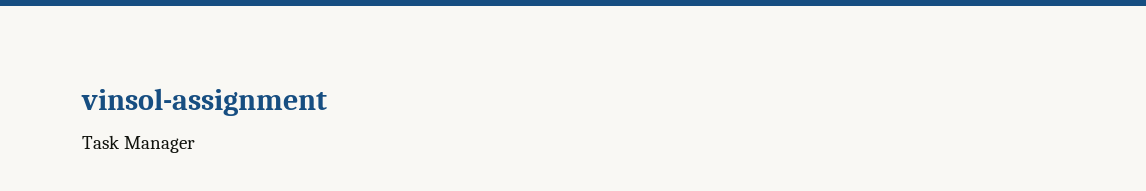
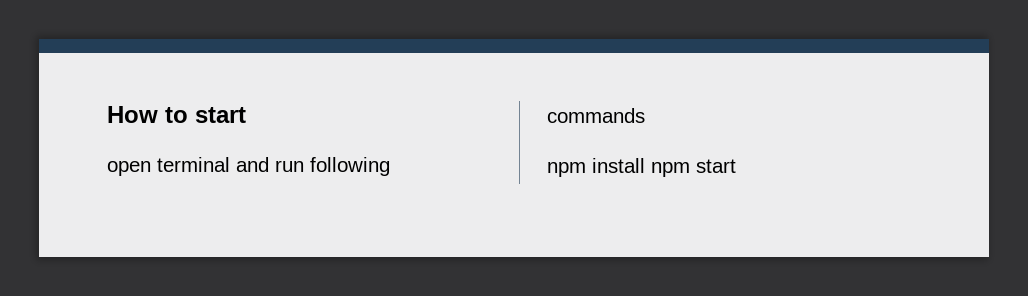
[81,88,327,116] [82,135,196,153] vinsol-assignment // Task Manager -> [107,106,246,123] [107,157,390,176] [547,108,645,123] [547,158,736,177] How to start // open terminal and run following commands // npm install npm start

